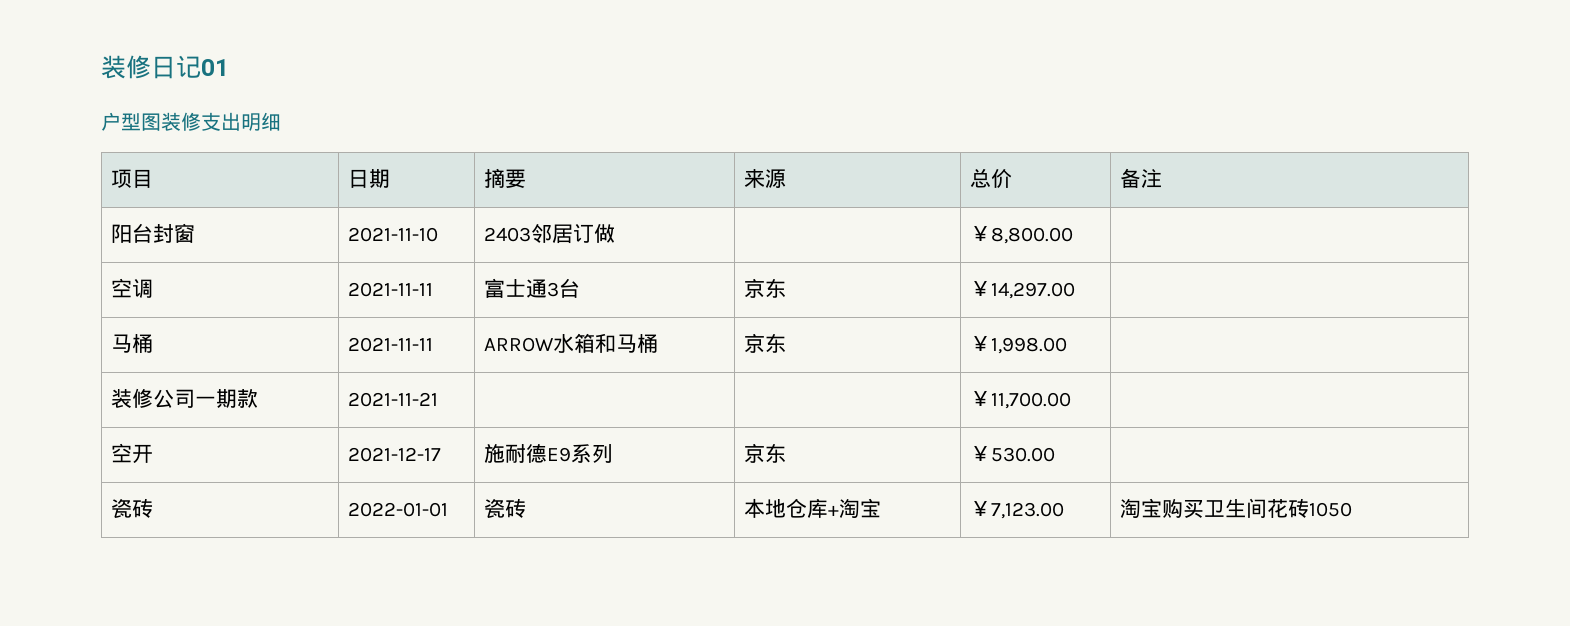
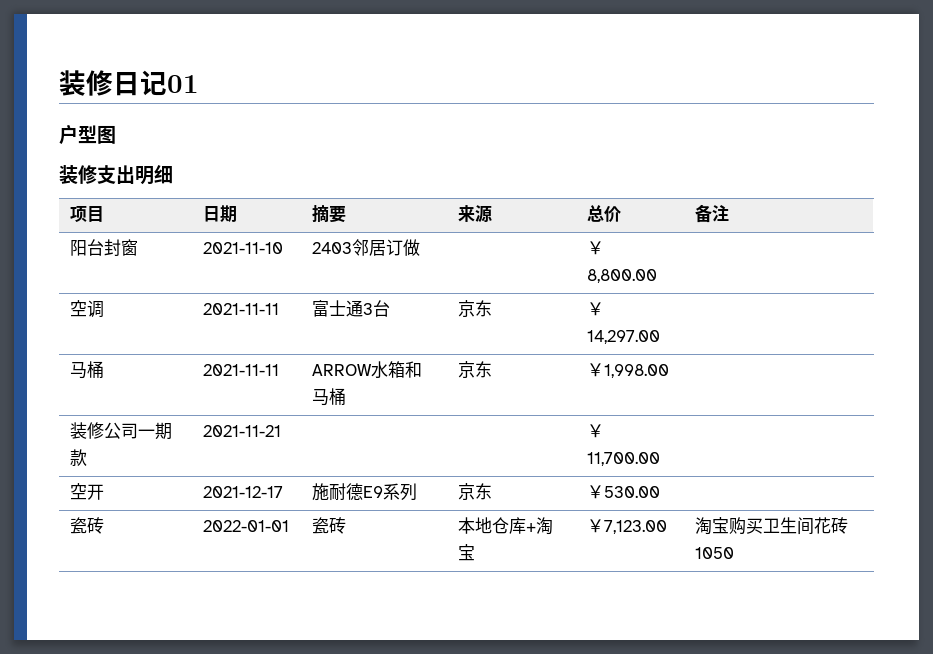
(161, 122) none -> (116, 134) //

